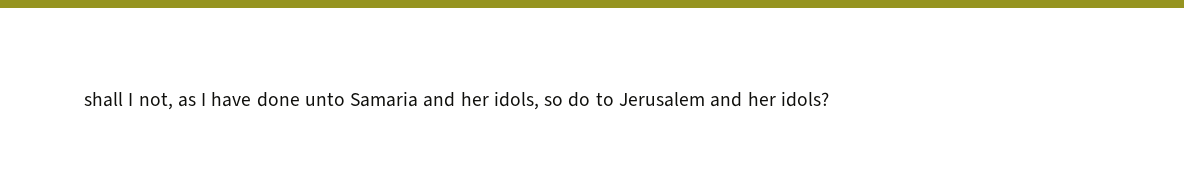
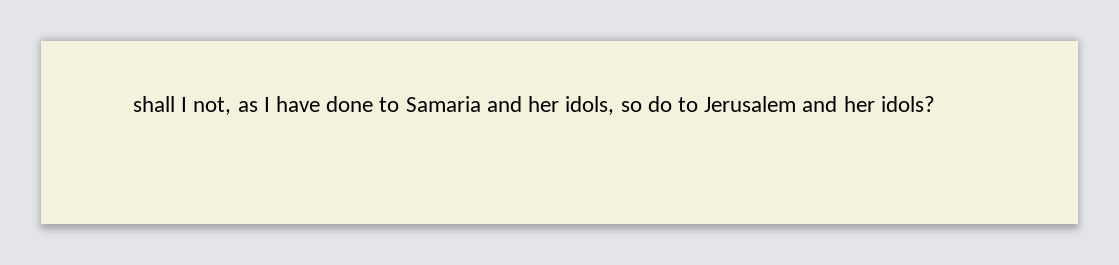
[304,92,345,106] unto -> [379,97,400,112] to

